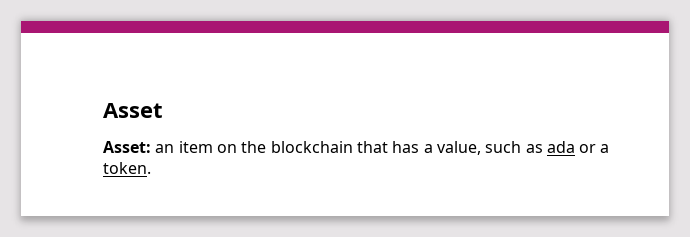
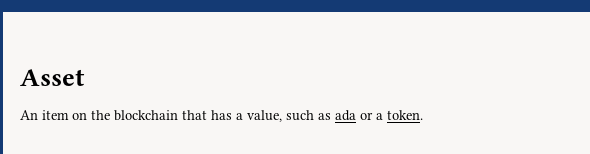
[103,141,175,153] Asset: an -> [20,110,38,120] An

